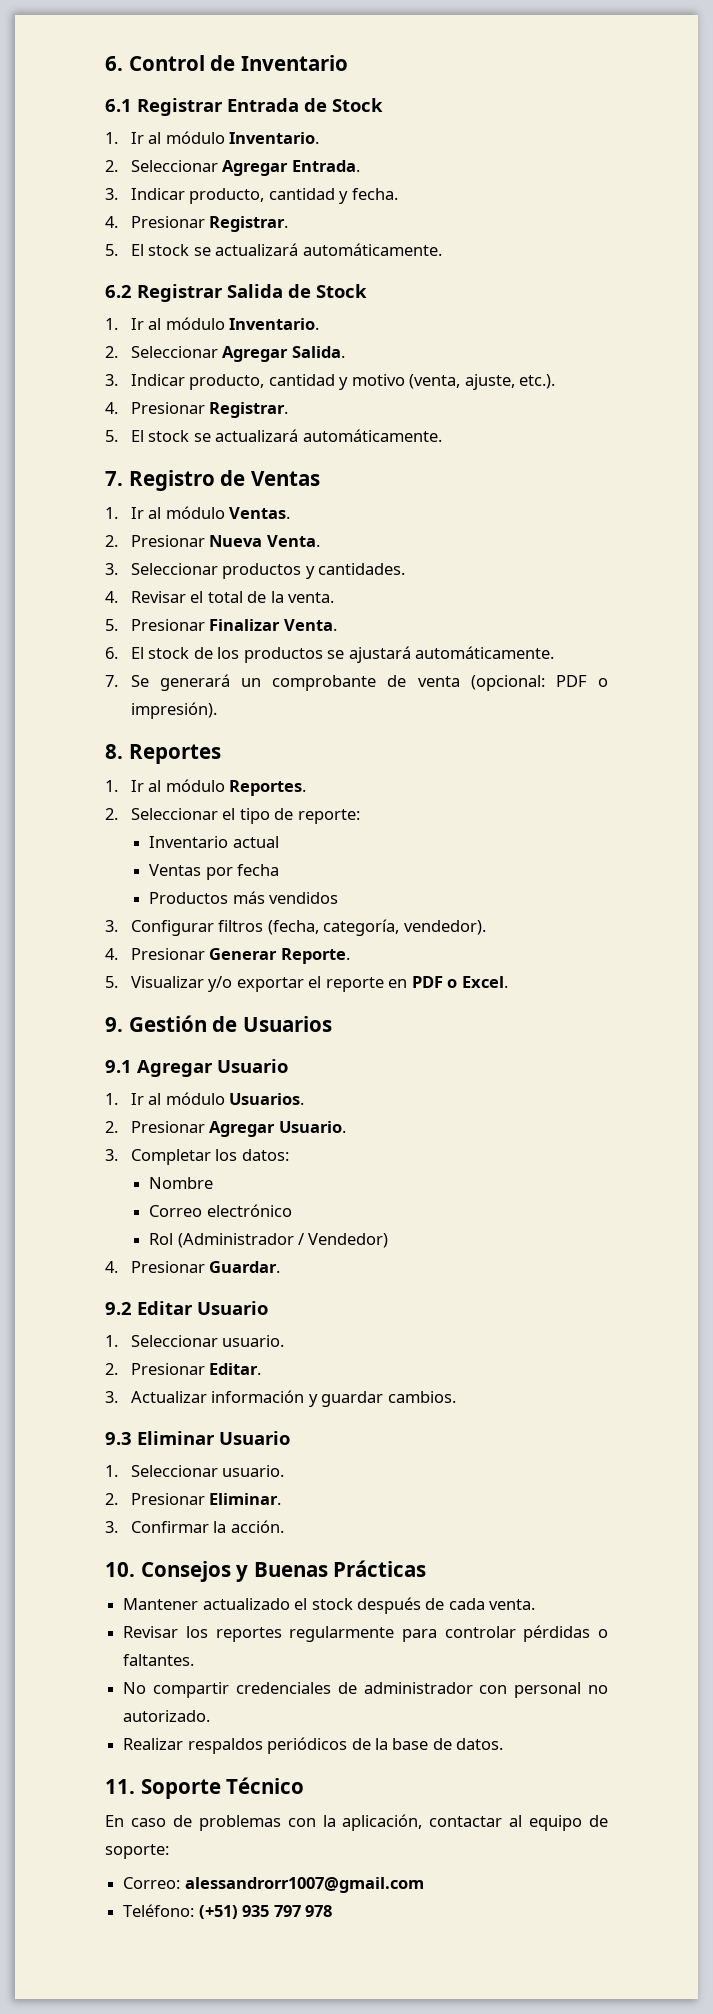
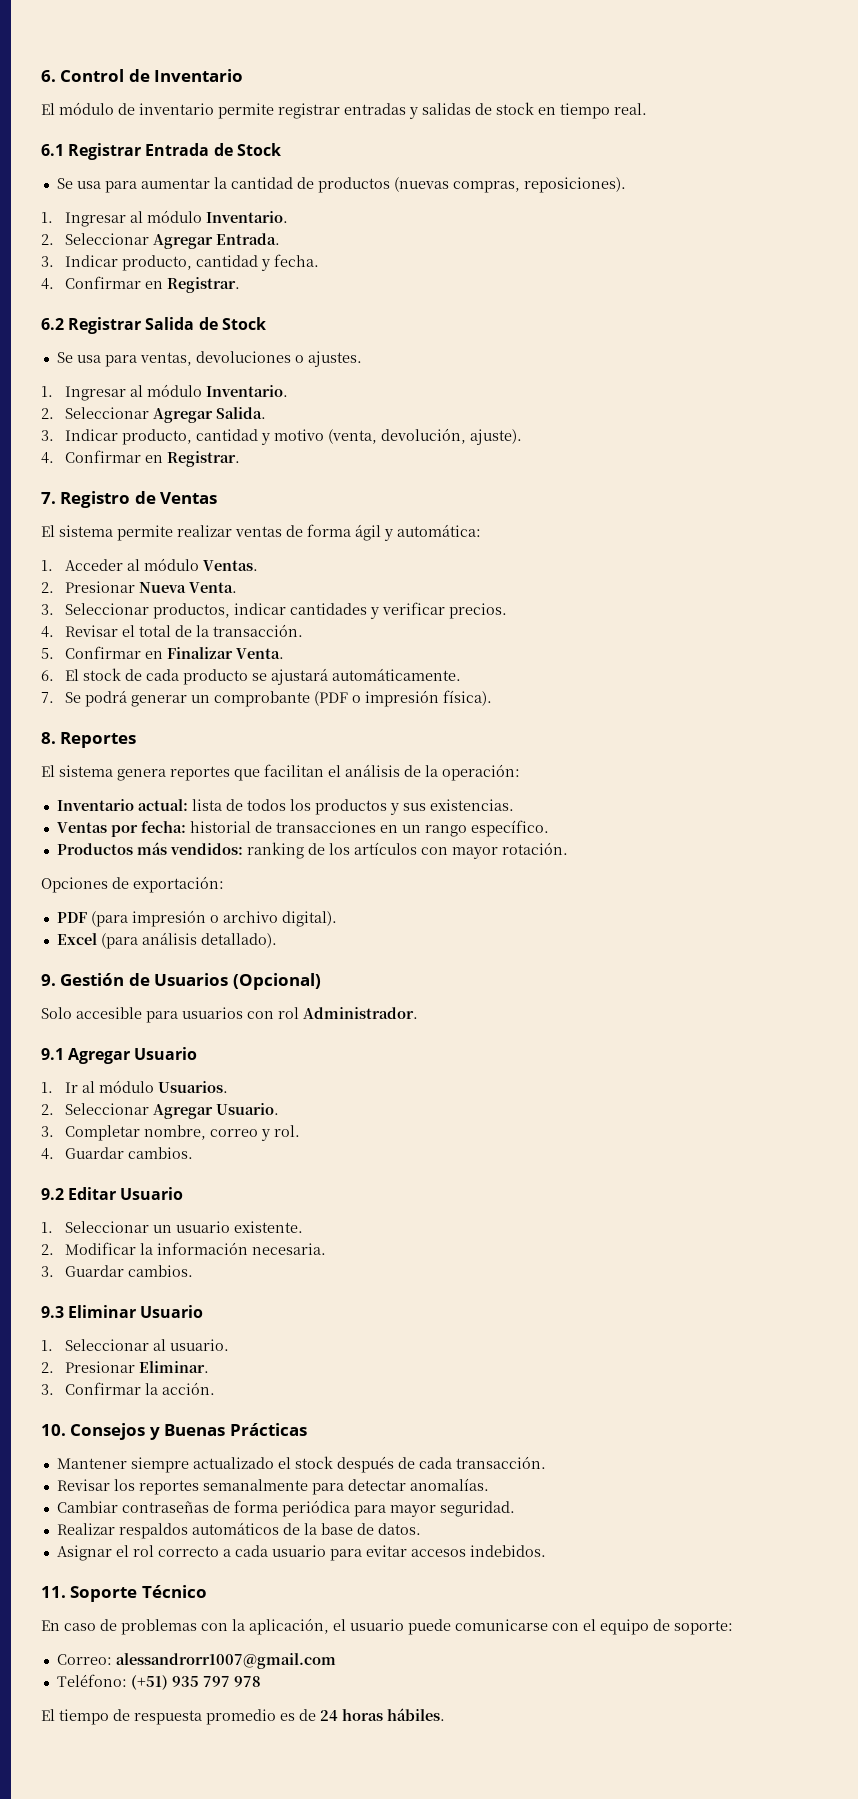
(348, 63) none -> [41,102,647,119] // El módulo de inventario permite registrar entradas y salidas de stock en tiempo real.
[105,132,144,144] // 1. Ir -> [56,177,626,193] [41,212,127,227] // Se usa para aumentar la cantidad de productos (nuevas compras, reposiciones). // 1. Ingresar
[130,216,289,232] [105,243,442,256] Presionar Registrar. // 5. El stock se actualizará automáticamente. -> [65,276,241,293] Confirmar en Registrar.
[105,318,144,330] // 1. Ir -> [56,351,362,367] [41,386,127,401] // Se usa para ventas, devoluciones o ajustes. // 1. Ingresar
[464,374,556,390] [105,402,289,418] [105,429,442,442] [105,470,320,491] [105,507,144,519] ajuste, etc.). // 4. Presionar Registrar. // 5. El stock se actualizará automáticamente. // 7. Registro de Ventas // 1. Ir -> [381,428,523,445] [41,450,241,467] [41,491,218,508] [41,524,481,541] [41,559,124,571] devolución, ajuste). // 4. Confirmar en Registrar. // 7. Registro de Ventas // El sistema permite realizar ventas de forma ágil y automática: // 1. Acceder
[222,563,406,579] productos y cantidades. -> [153,602,508,619] productos, indicar cantidades y verificar precios.
[288,592,335,603] [105,619,205,631] venta. // 5. Presionar -> [213,624,304,637] [41,646,164,659] transacción. // 5. Confirmar en
[217,647,323,663] los productos -> [146,669,249,685] cada producto
[160,674,608,691] [130,702,217,719] [105,744,221,764] [105,779,307,796] [105,808,360,824] [149,836,279,848] [149,864,280,880] [149,891,339,904] [105,919,486,936] [105,948,350,964] [105,976,508,992] [105,1015,332,1032] generará un comprobante de venta (opcional: PDF o impresión). // 8. Reportes // 1. Ir al módulo Reportes. // 2. Seleccionar el tipo de reporte: // Inventario actual // Ventas por fecha // Productos más vendidos // 3. Configurar filtros (fecha, categoría, vendedor). // 4. Presionar Generar Reporte. // 5. Visualizar y/o exportar el reporte en PDF o Excel. // 9. Gestión de Usuarios -> [85,690,493,707] [41,732,137,748] [41,764,520,781] [56,799,514,815] [56,820,549,837] [56,842,568,859] [41,876,224,893] [56,910,337,927] [56,932,277,949] [41,973,321,990] [41,1007,418,1023] podrá generar un comprobante (PDF o impresión física). // 8. Reportes // El sistema genera reportes que facilitan el análisis de la operación: // Inventario actual: lista de todos los productos y sus existencias. // Ventas por fecha: historial de transacciones en un rango específico. // Productos más vendidos: ranking de los artículos con mayor rotación. // Opciones de exportación: // PDF (para impresión o archivo digital). // Excel (para análisis detallado). // 9. Gestión de Usuarios (Opcional) // Solo accesible para usuarios con rol Administrador.
[130,1121,205,1133] Presionar -> [65,1103,150,1115] Seleccionar
[215,1149,289,1161] [149,1177,214,1189] [149,1204,292,1217] [149,1233,389,1248] [105,1261,281,1273] los datos: // Nombre // Correo electrónico // Rol (Administrador / Vendedor) // 4. Presionar Guardar. -> [144,1125,301,1141] [41,1147,194,1160] nombre, correo y rol. // 4. Guardar cambios.
[222,1335,285,1347] [105,1363,262,1375] [105,1390,384,1407] usuario. // 2. Presionar Editar. // 3. Actualizar información y guardar -> [153,1221,304,1233] [41,1242,327,1255] [41,1265,125,1277] un usuario existente. // 2. Modificar la información necesaria. // 3. Guardar
(218, 1471) none -> [153,1339,167,1351] al
(199, 1604) none -> [130,1457,189,1473] siempre
[489,1599,536,1610] venta. -> [455,1456,546,1469] transacción.
[289,1625,608,1642] [123,1654,195,1666] [123,1682,608,1698] [123,1710,211,1722] regularmente para controlar pérdidas o faltantes. // No compartir credenciales de administrador con personal no autorizado. -> [202,1478,489,1495] [56,1500,515,1517] semanalmente para detectar anomalías. // Cambiar contraseñas de forma periódica para mayor seguridad.
[267,1737,348,1754] periódicos -> [191,1522,279,1535] automáticos
(504, 1744) none -> [56,1545,546,1561] // Asignar el rol correcto a cada usuario para evitar accesos indebidos.
[429,1815,523,1827] contactar al -> [333,1619,596,1635] el usuario puede comunicarse con el
(332, 1911) none -> [41,1708,445,1725] // El tiempo de respuesta promedio es de 24 horas hábiles.

